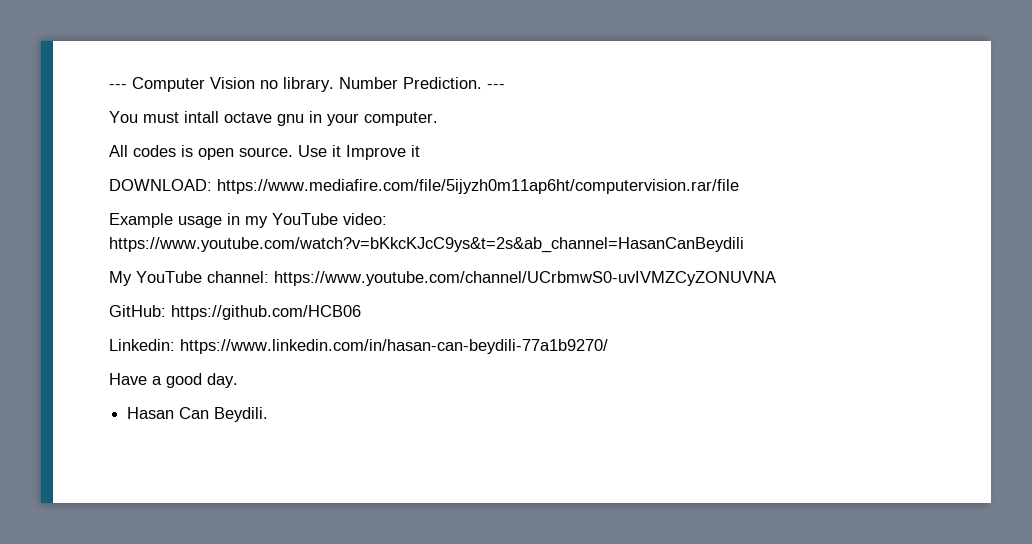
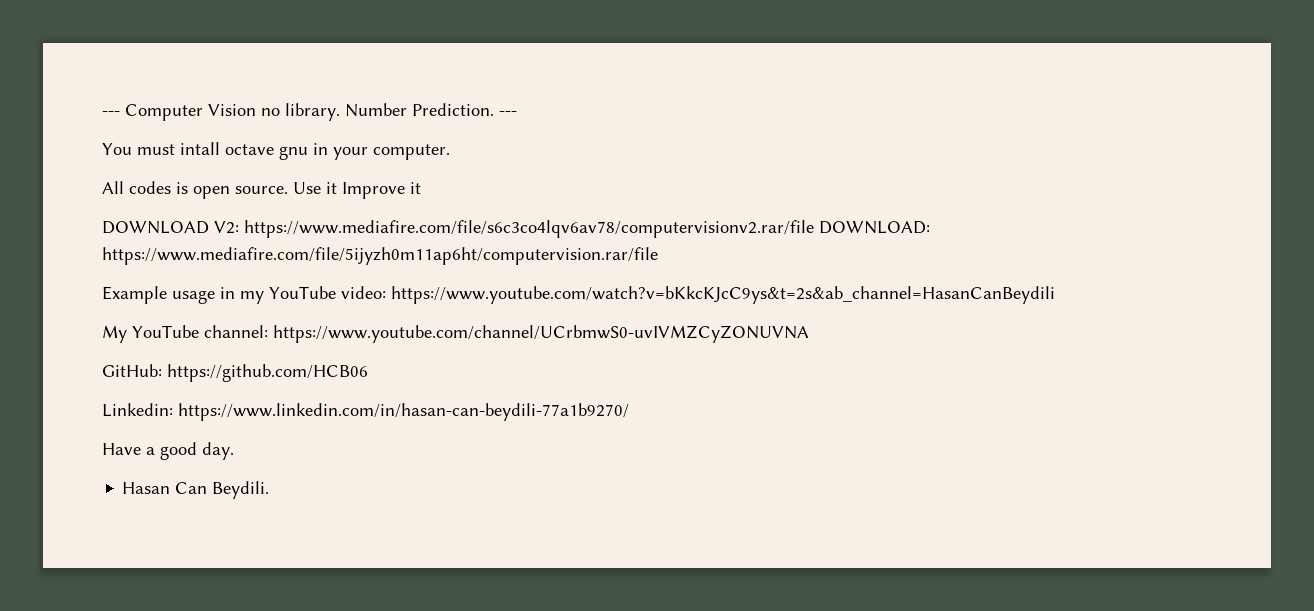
(420, 151) none -> [102,220,814,238] DOWNLOAD V2: https://www.mediafire.com/file/s6c3co4lqv6av78/computervisionv2.rar/file

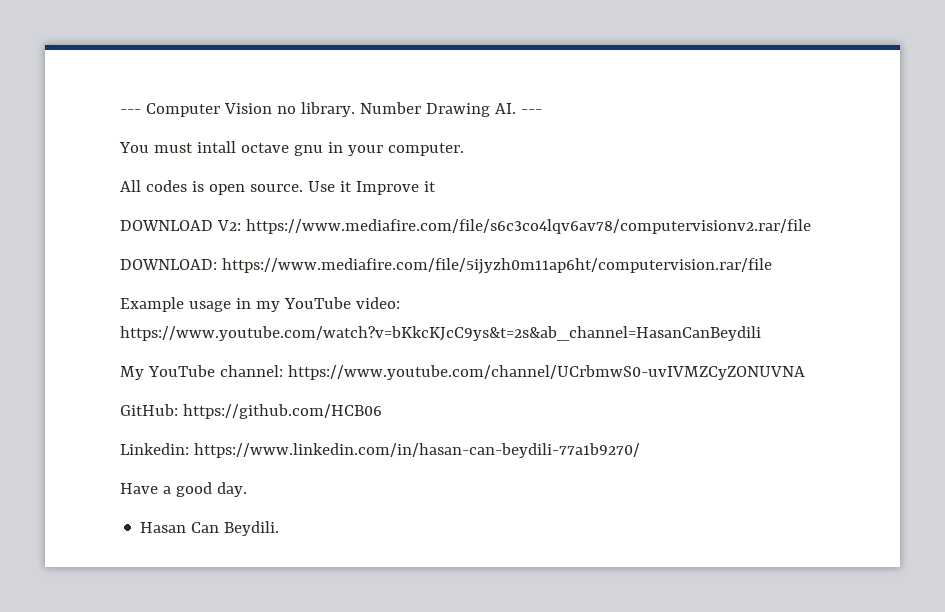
[412,103,494,116] Prediction. -> [425,103,516,117] Drawing AI.
(814, 229) none -> (811, 226) //

